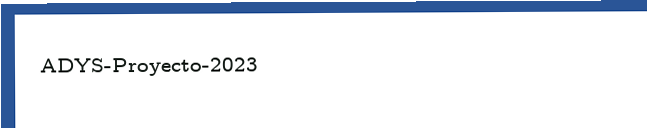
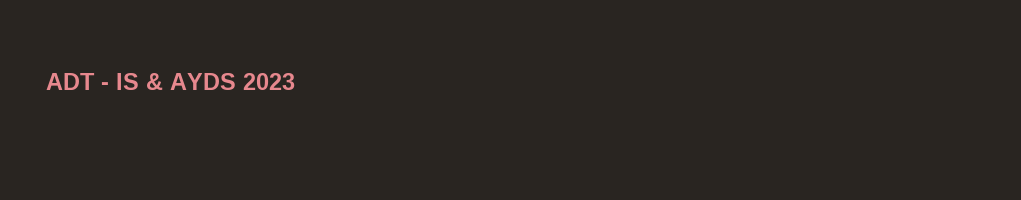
[39,57,259,77] ADYS-Proyecto-2023 -> [46,73,295,90] ADT - IS & AYDS 2023

